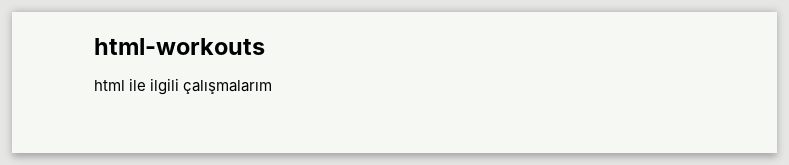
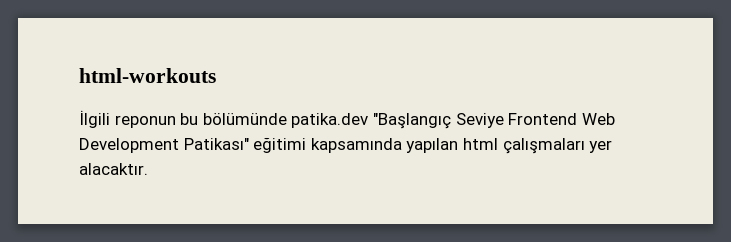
[94,78,273,95] html ile ilgili çalışmalarım -> [79,110,615,129] [79,137,613,154] [79,163,148,175] İlgili reponun bu bölümünde patika.dev "Başlangıç Seviye Frontend Web Development Patikası" eğitimi kapsamında yapılan html çalışmaları yer alacaktır.

